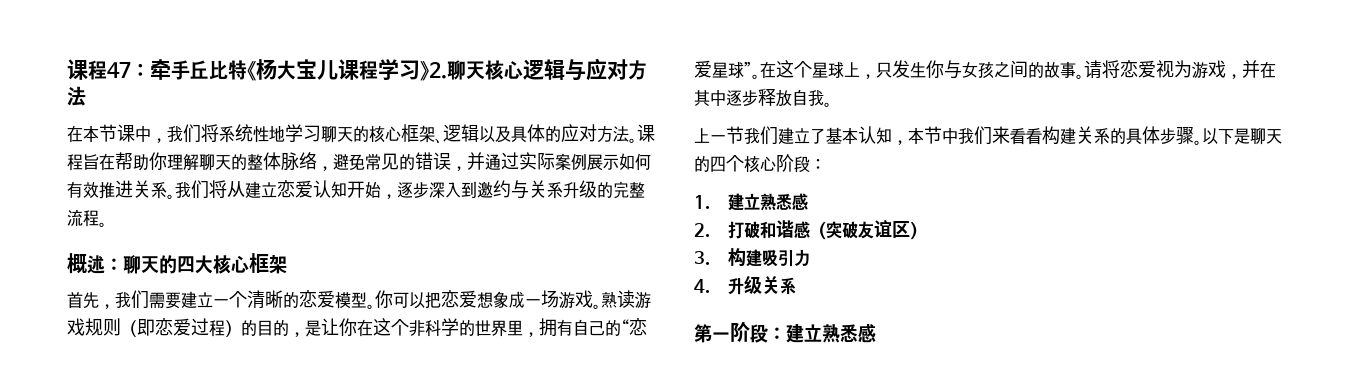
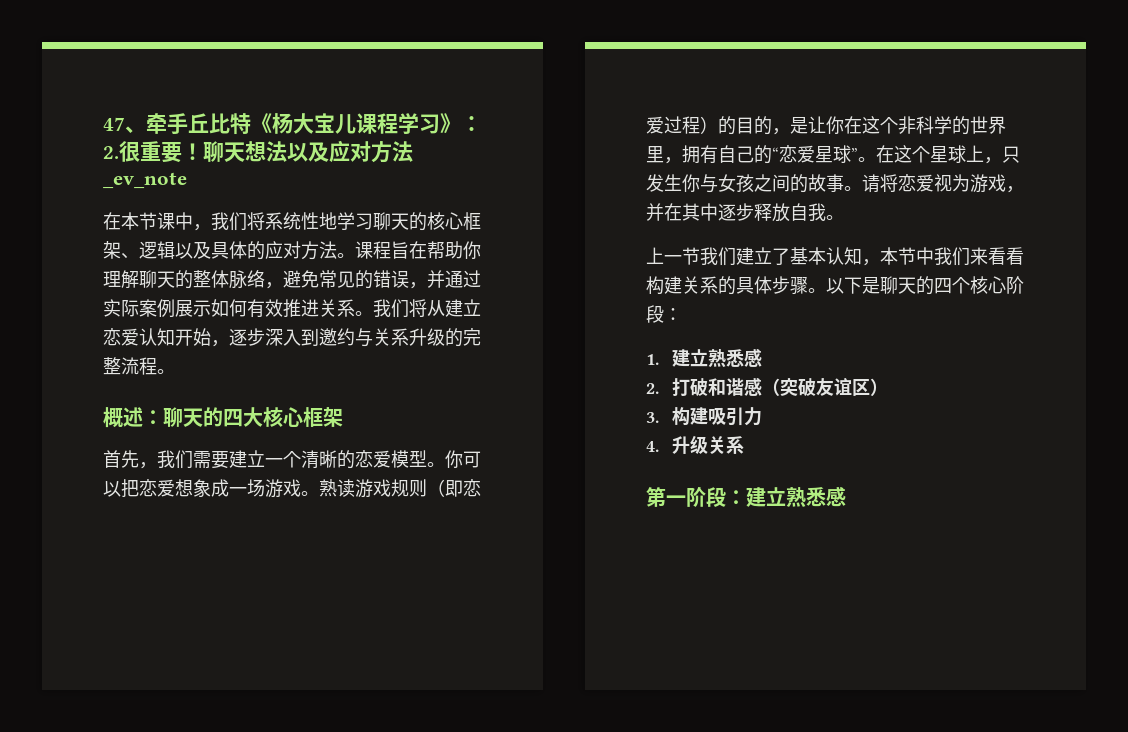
[67,59,150,80] 课程47： -> [103,117,146,133] 47、
[429,58,647,81] [67,86,86,106] 2.聊天核心逻辑与应对方法 -> [461,116,482,131] [103,140,413,163] [103,172,187,189] ：2.很重要！聊天想法以及应对方法_ev_note

